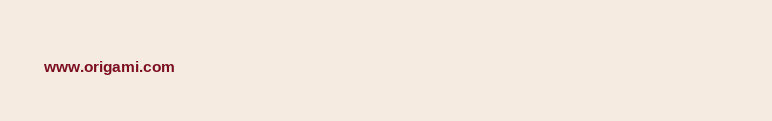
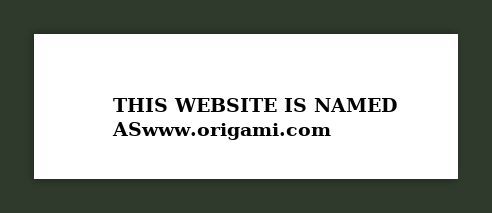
[43,61,175,75] www.origami.com -> [113,98,397,112] [112,122,331,140] THIS WEBSITE IS NAMED ASwww.origami.com

